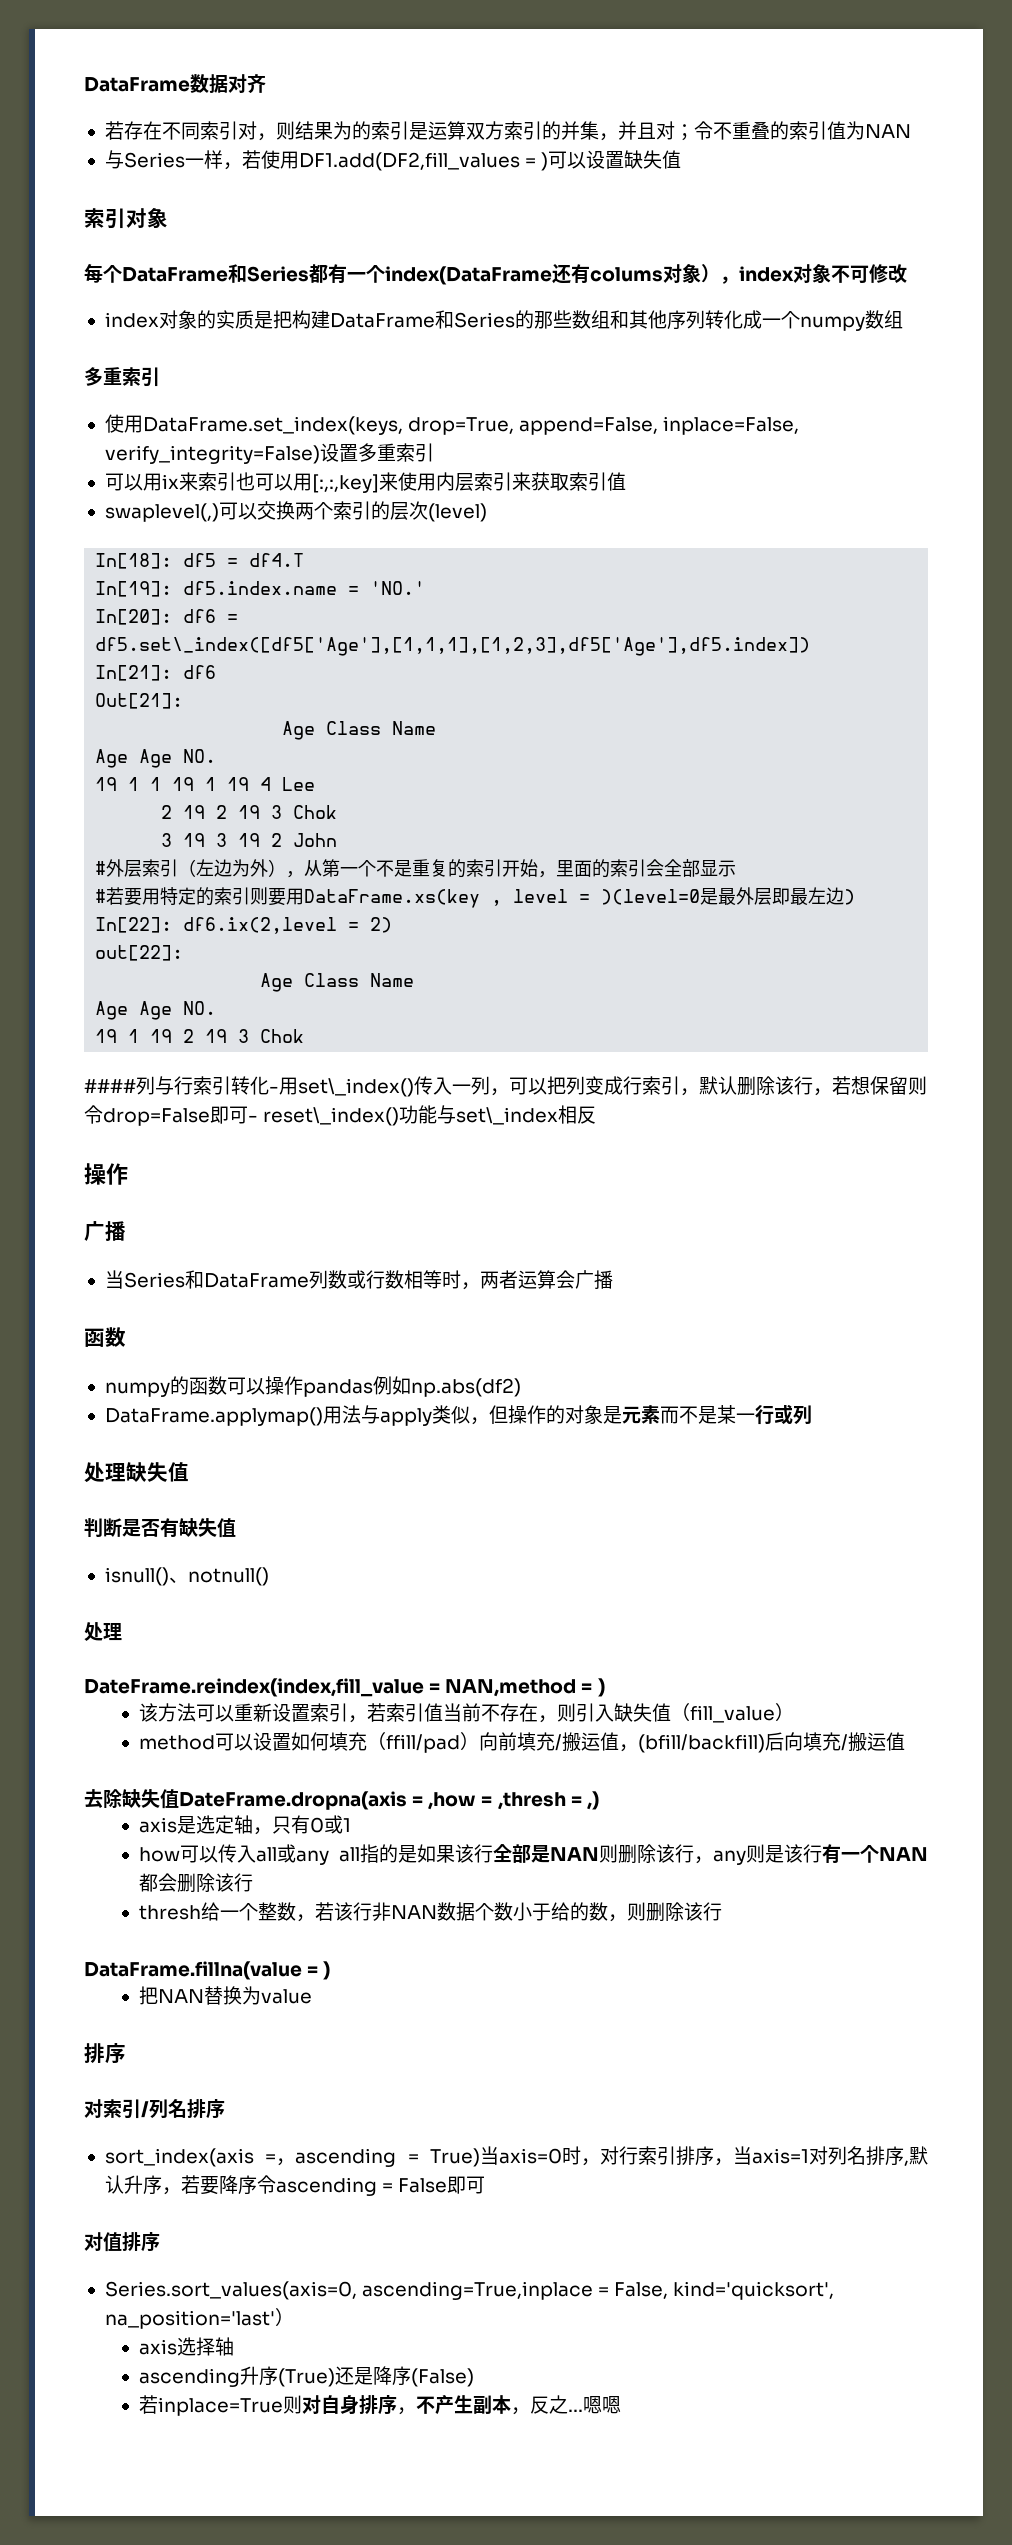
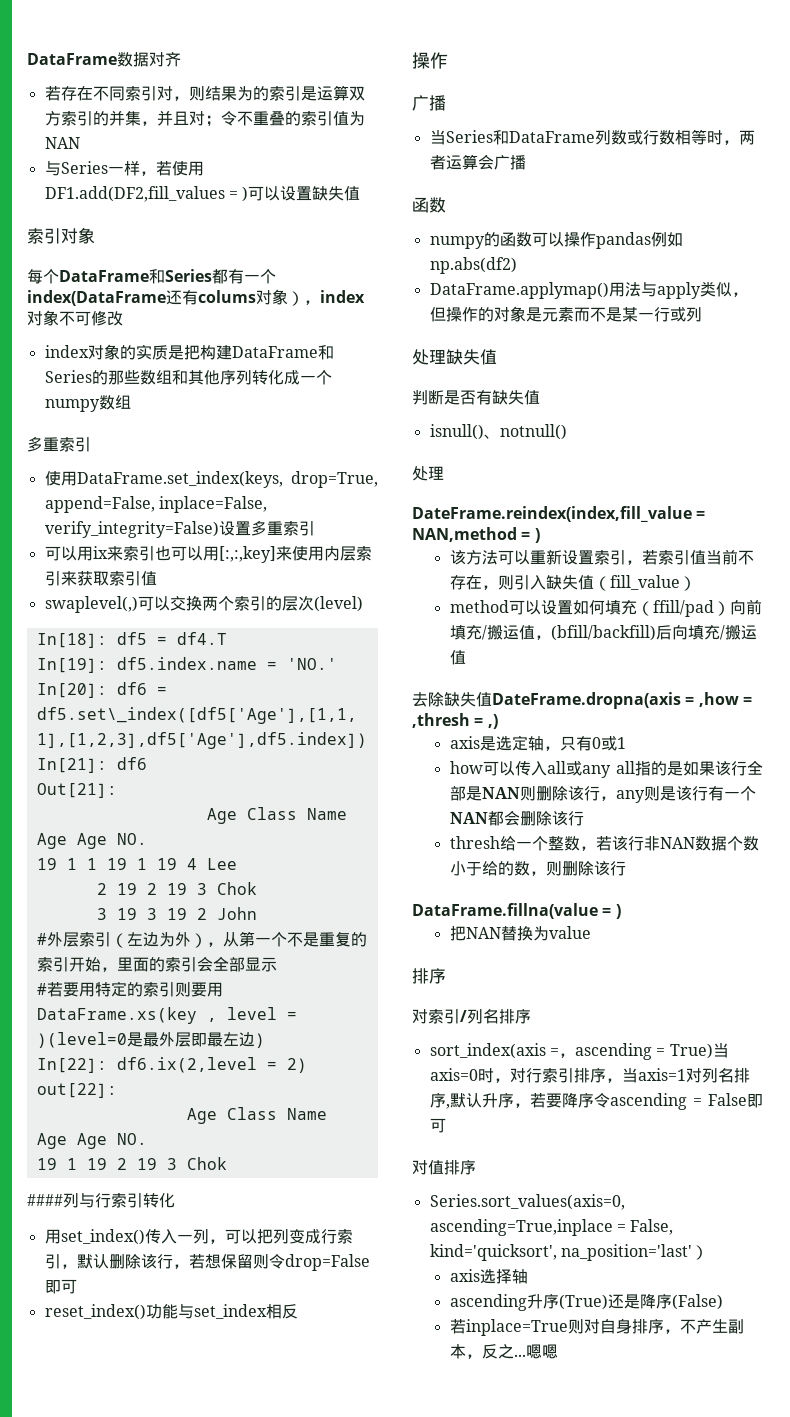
[269,1077,414,1097] -用set\_index() -> [44,1229,145,1245] // 用set_index()
[248,1105,559,1126] - reset\_index()功能与set\_index -> [44,1304,267,1320] // reset_index()功能与set_index

